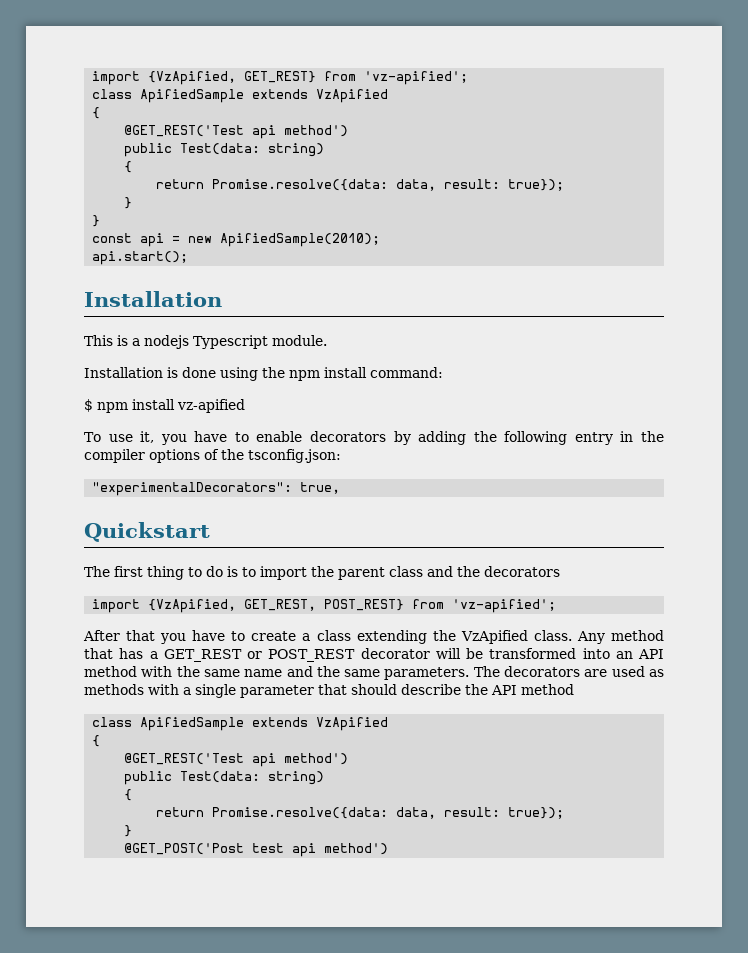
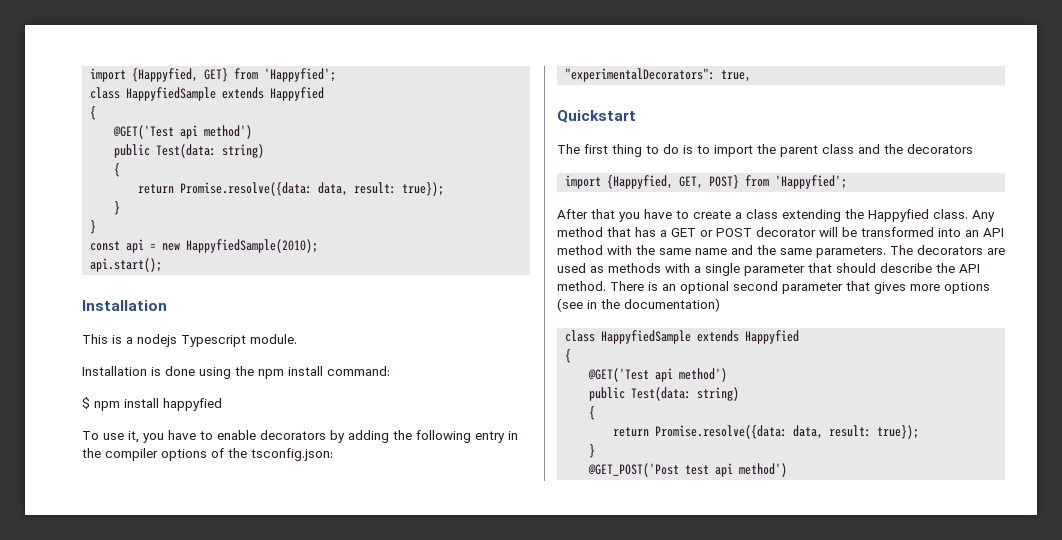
[92,71,469,85] [92,89,389,103] [92,107,101,119] [124,125,245,137] import {VzApified, GET_REST} from 'vz-apified'; // class ApifiedSample extends VzApified // { // @GET_REST('Test -> [90,68,337,82] [90,87,325,101] [90,106,97,120] [113,125,175,139] import {Happyfied, GET} from 'Happyfied'; // class HappyfiedSample extends Happyfied // { // @GET('Test
[220,233,381,247] ApifiedSample(2010); -> [186,239,319,253] HappyfiedSample(2010);
[177,399,245,413] vz-apified -> [163,398,222,411] happyfied
[148,599,557,613] {VzApified, GET_REST, POST_REST} from 'vz-apified'; -> [607,175,848,189] {Happyfied, GET, POST} from 'Happyfied';
[460,630,528,644] VzApified -> [868,209,929,222] Happyfied
[163,649,356,662] GET_REST or POST_REST -> [671,228,752,237] GET or POST
[521,684,574,695] [92,717,389,731] [92,735,101,747] [124,753,245,765] method // class ApifiedSample extends VzApified // { // @GET_REST('Test -> [557,281,990,294] [557,298,720,312] [565,330,800,344] [565,349,572,363] [588,368,650,382] method. There is an optional second parameter that gives more options (see in the documentation) // class HappyfiedSample extends Happyfied // { // @GET('Test

